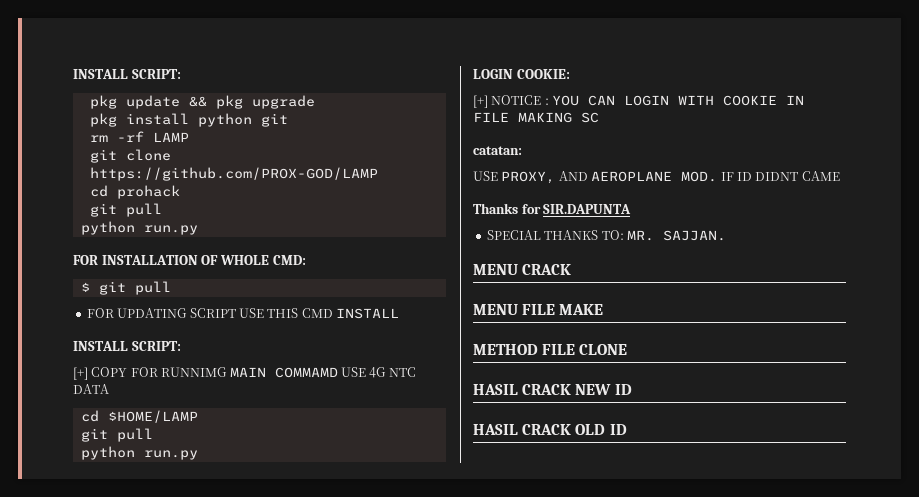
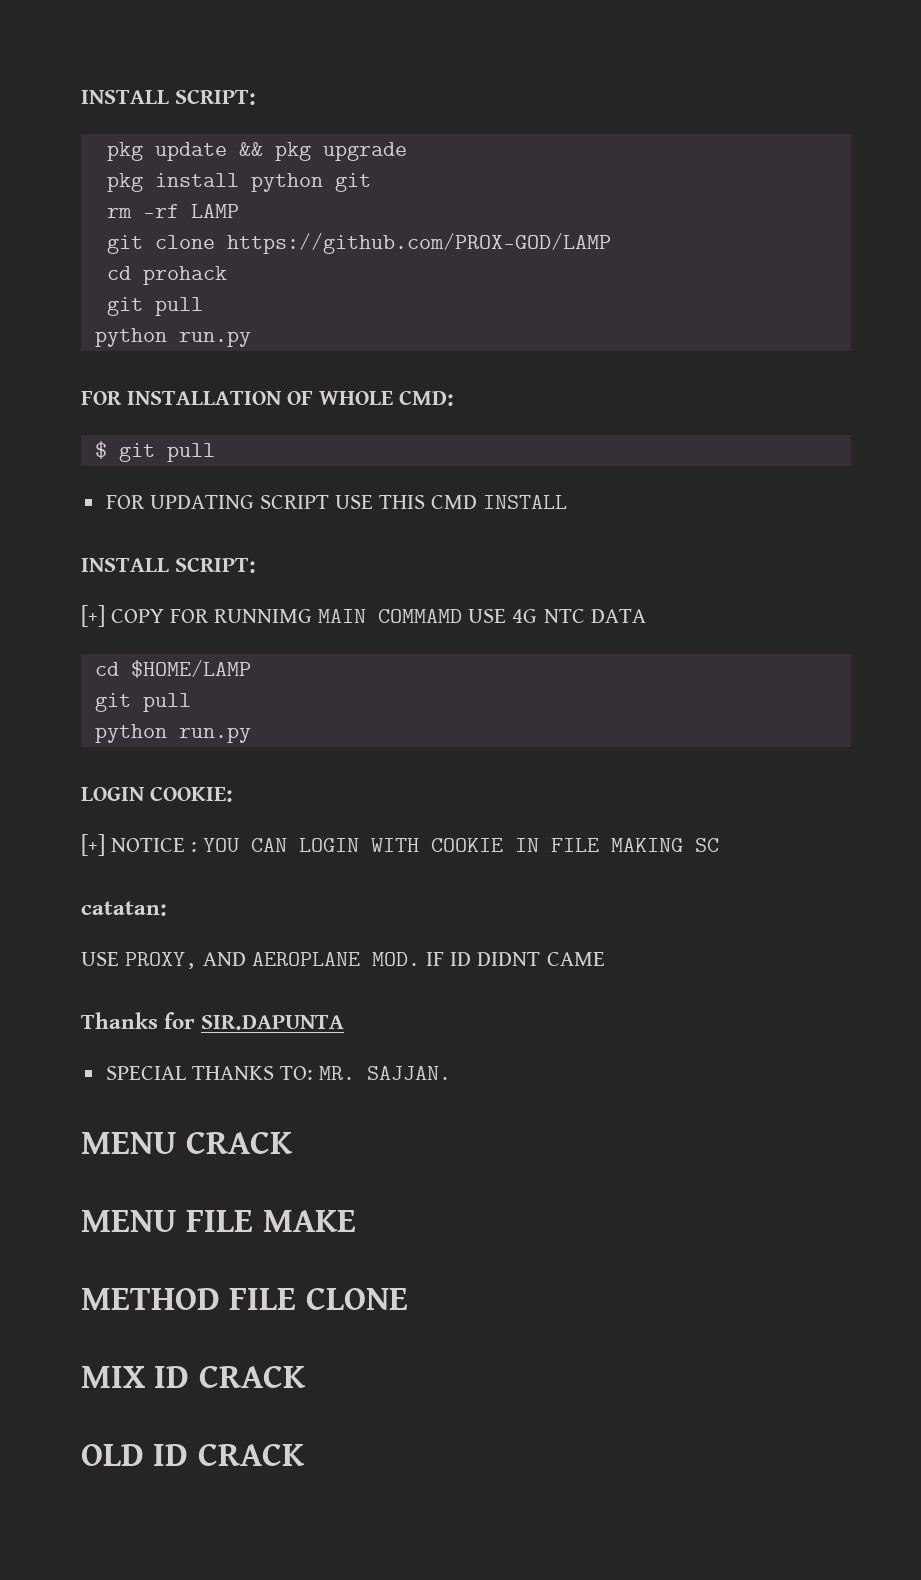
[473,384,632,395] [473,424,572,435] HASIL CRACK NEW ID // HASIL CRACK -> [81,1365,306,1388] MIX ID CRACK //
(627, 429) none -> [197,1443,305,1466] CRACK

